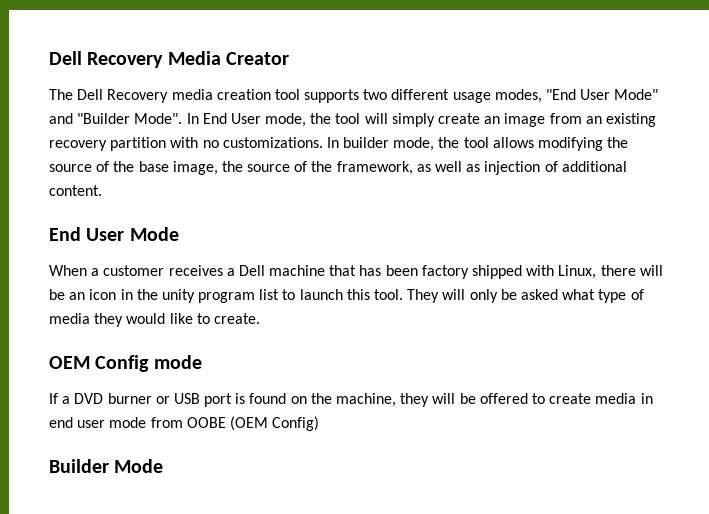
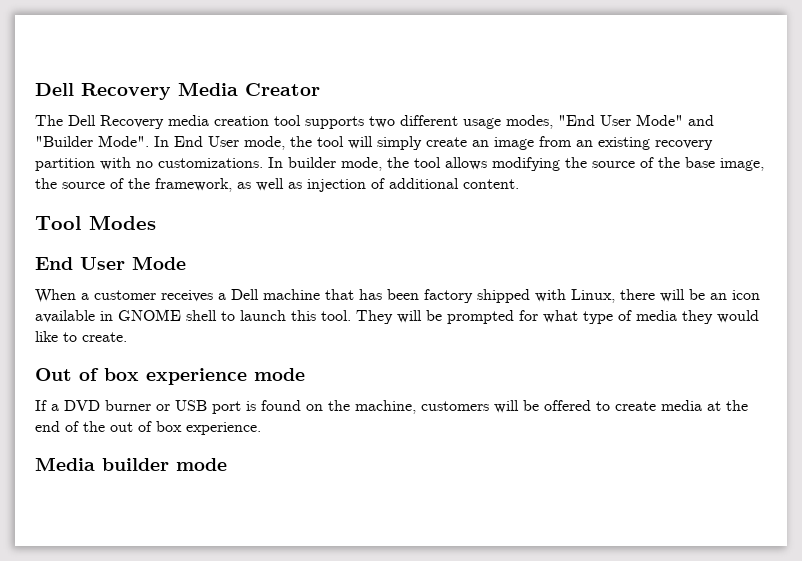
(102, 190) none -> [35,215,156,230] // Tool Modes
[120,289,280,303] in the unity program list -> [35,309,217,323] available in GNOME shell
[469,289,558,303] only be asked -> [426,310,538,324] be prompted for
[49,355,150,372] OEM Config -> [35,368,247,385] Out of box experience
[400,393,430,407] they -> [421,401,489,411] customers
[640,393,653,404] [49,416,320,431] [49,459,164,473] in end user mode from OOBE (OEM Config) // Builder Mode -> [707,400,748,411] [35,421,261,435] [35,457,227,471] at the end of the out of box experience. // Media builder mode

